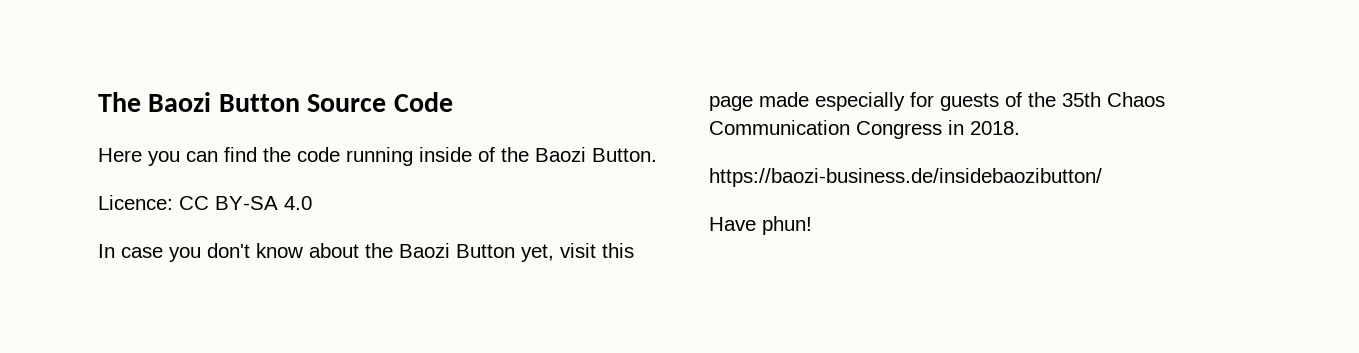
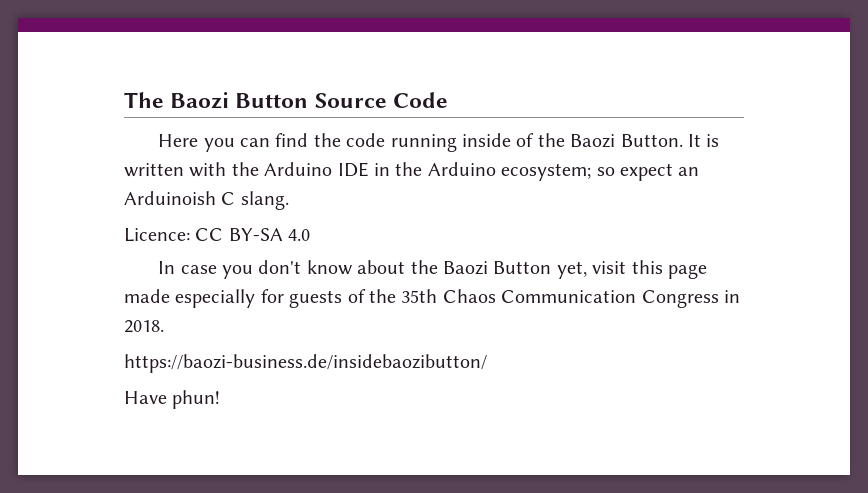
(657, 155) none -> [687,134,720,147] [124,162,700,181] [124,191,289,210] It is written with the Arduino IDE in the Arduino ecosystem; so expect an Arduinoish C slang.

